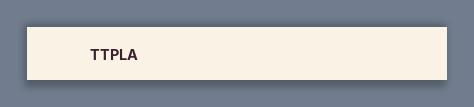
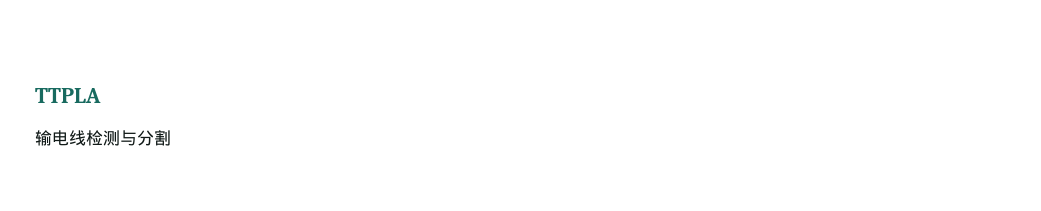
(138, 54) none -> [35,130,171,146] // 输电线检测与分割

